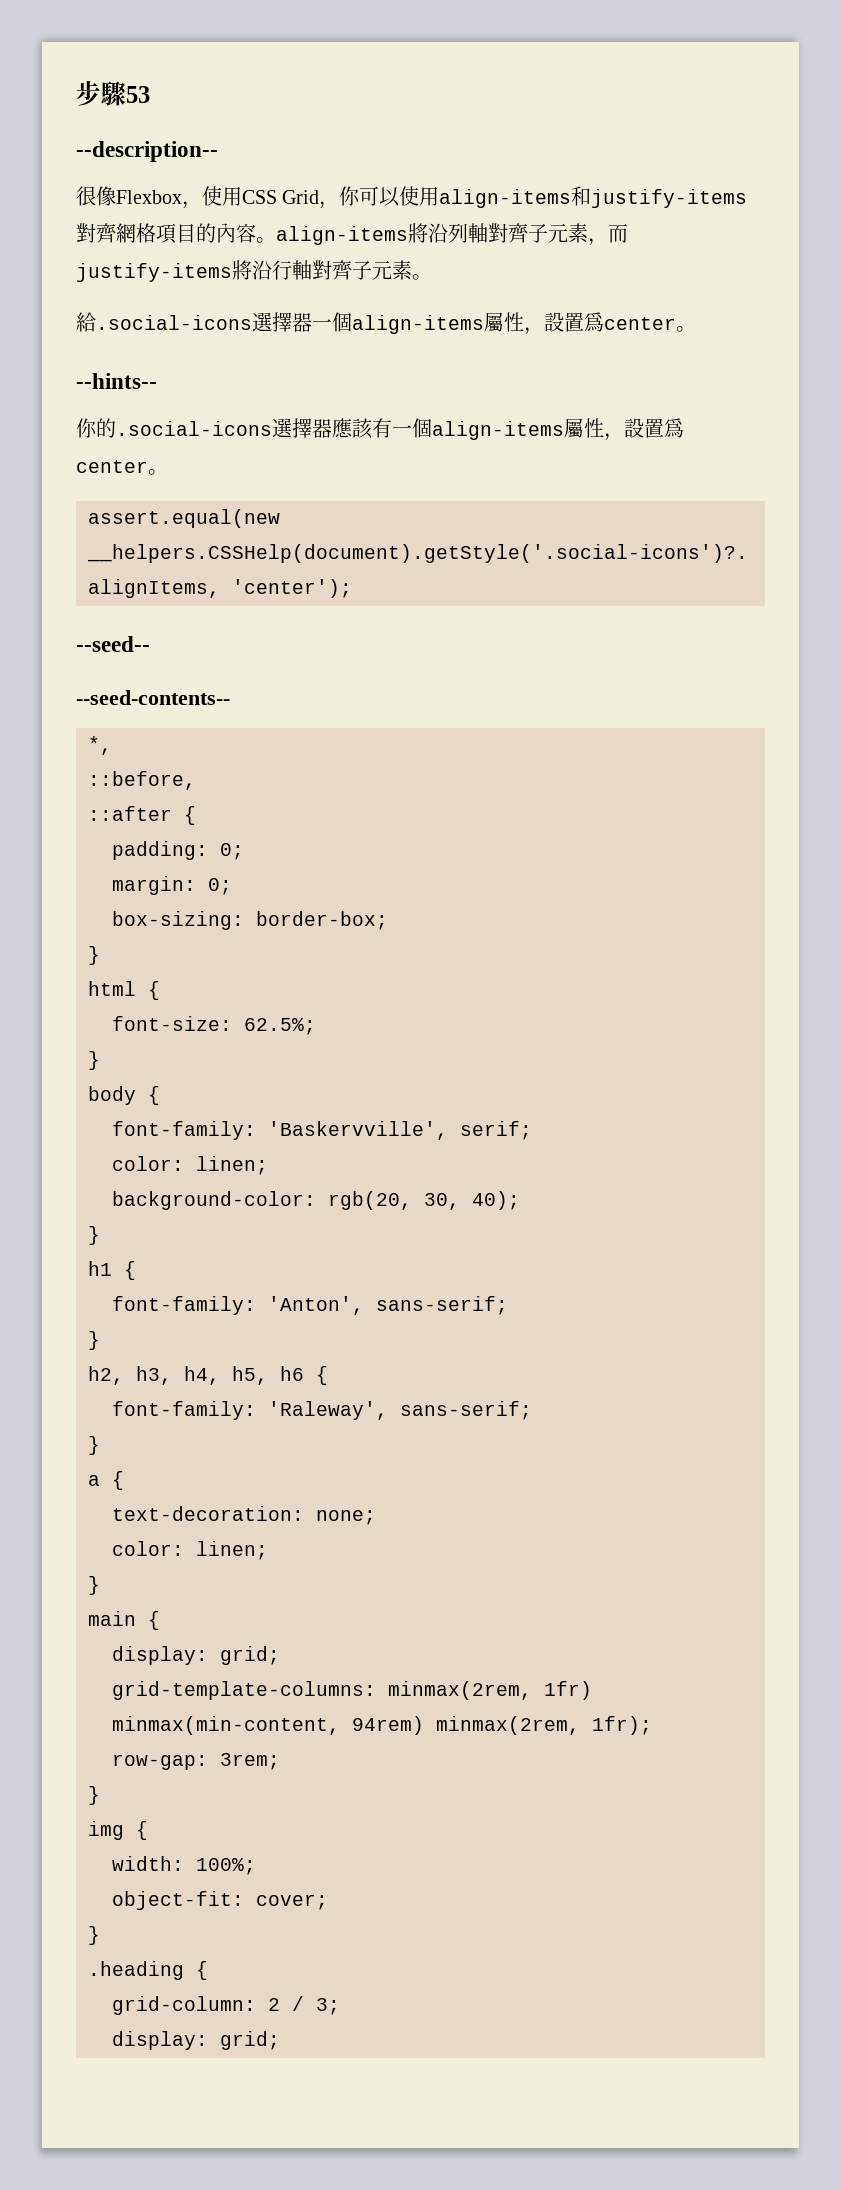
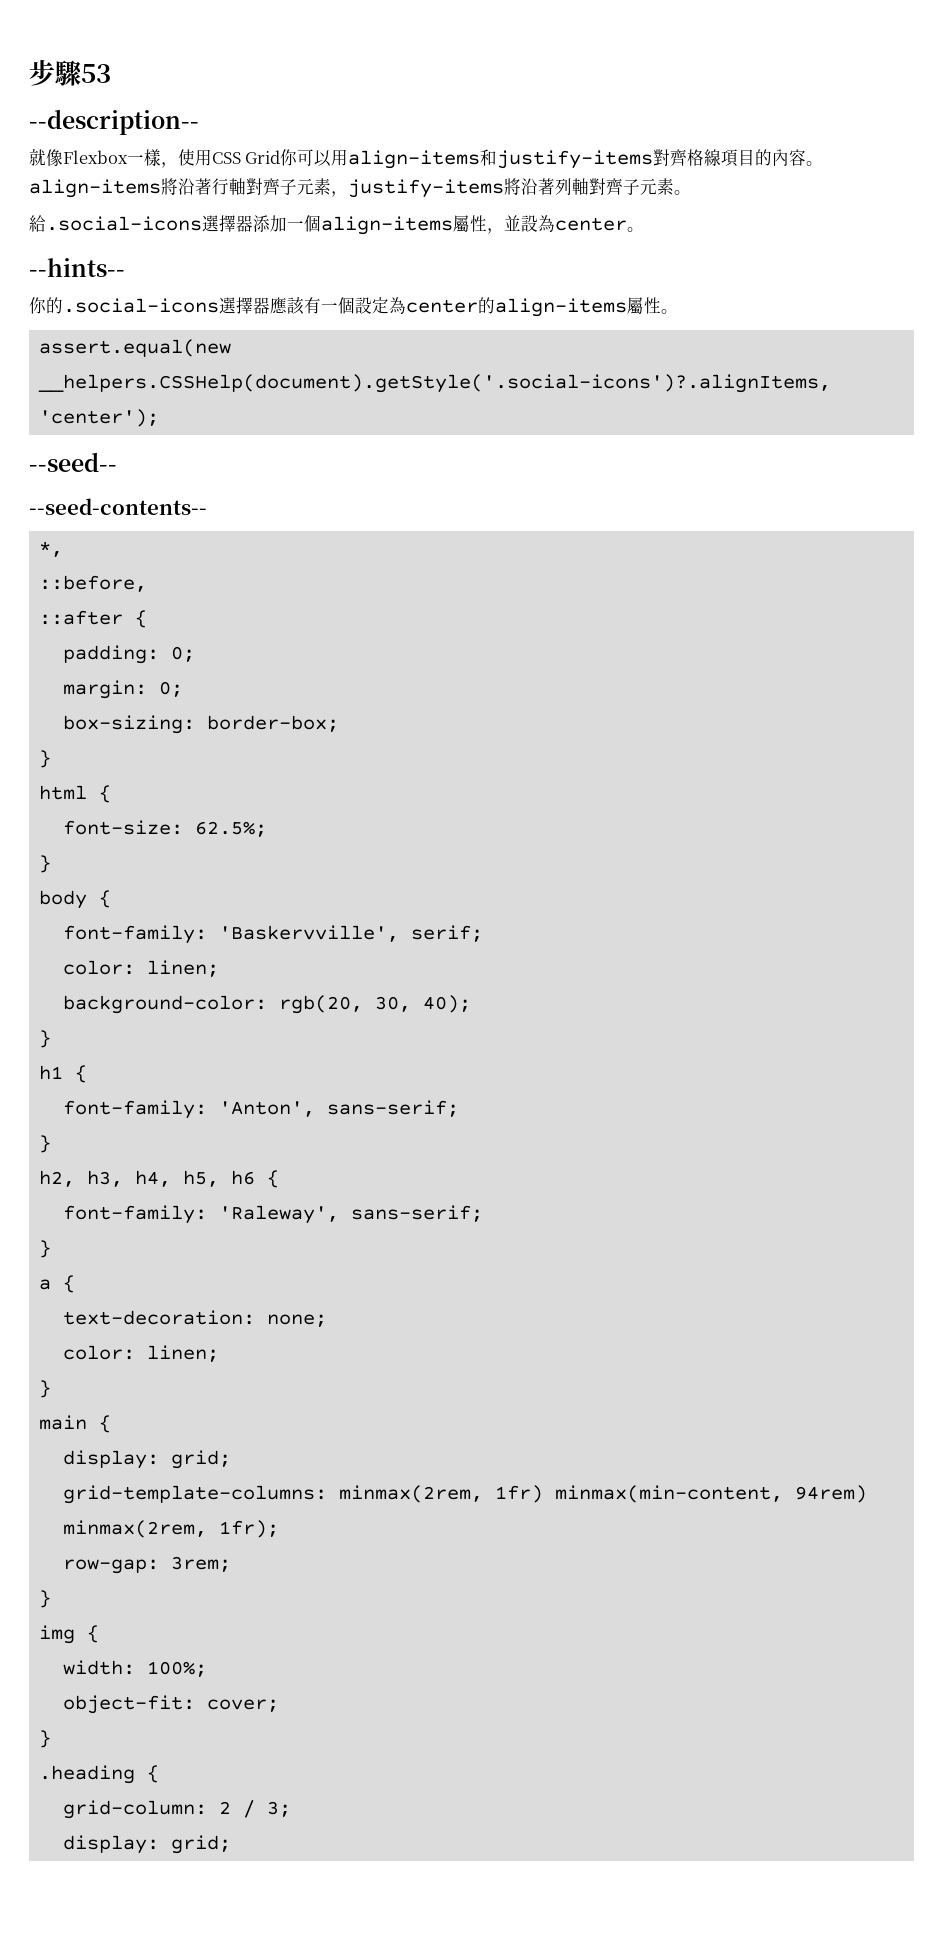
[76,186,182,206] 很像Flexbox -> [29,149,161,167] 就像Flexbox一樣
[319,186,420,209] ，你可以使 -> [280,149,332,167] 你可以
[116,223,156,243] 網格 -> [687,149,722,166] 格線
[448,223,468,243] 列 -> [195,178,229,195] 著行
[608,224,628,243] 而 -> (348, 194) none
[272,260,292,280] 行 -> [538,178,572,195] 著列
[312,312,604,335] 一個align-items屬性，設置爲 -> [253,215,555,235] 添加一個align-items屬性，並設為
[432,418,684,441] [76,460,148,473] align-items屬性，設置爲center -> [355,297,661,317] 設定為center的align-items屬性

